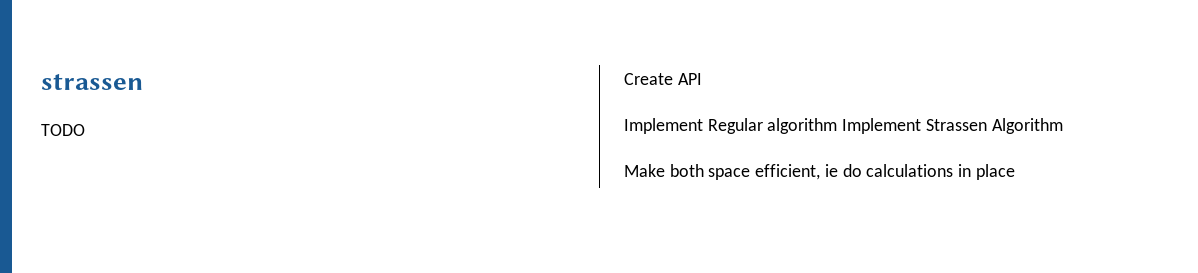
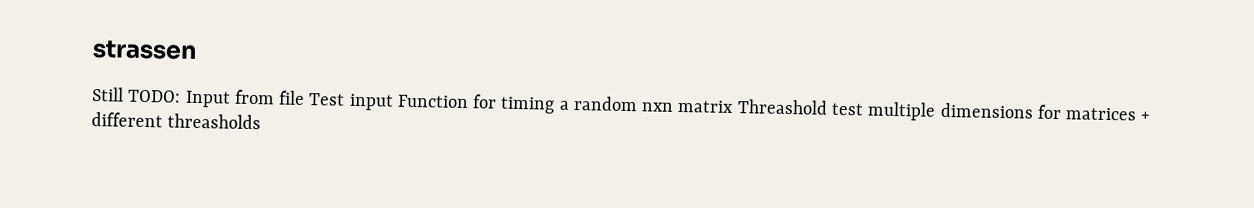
[41,124,85,136] [624,73,702,85] [624,118,1063,134] [624,164,1015,180] TODO // Create API // Implement Regular algorithm Implement Strassen Algorithm // Make both space efficient, ie do calculations in place -> [91,87,1151,121] [91,112,262,130] Still TODO: Input from file Test input Function for timing a random nxn matrix Threashold test multiple dimensions for matrices + different threasholds

